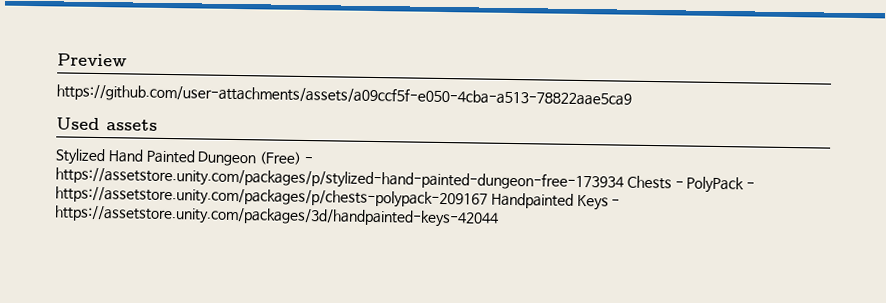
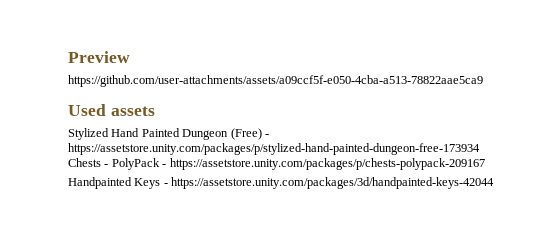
(624, 179) none -> (480, 149) //
(488, 197) none -> (485, 164) //

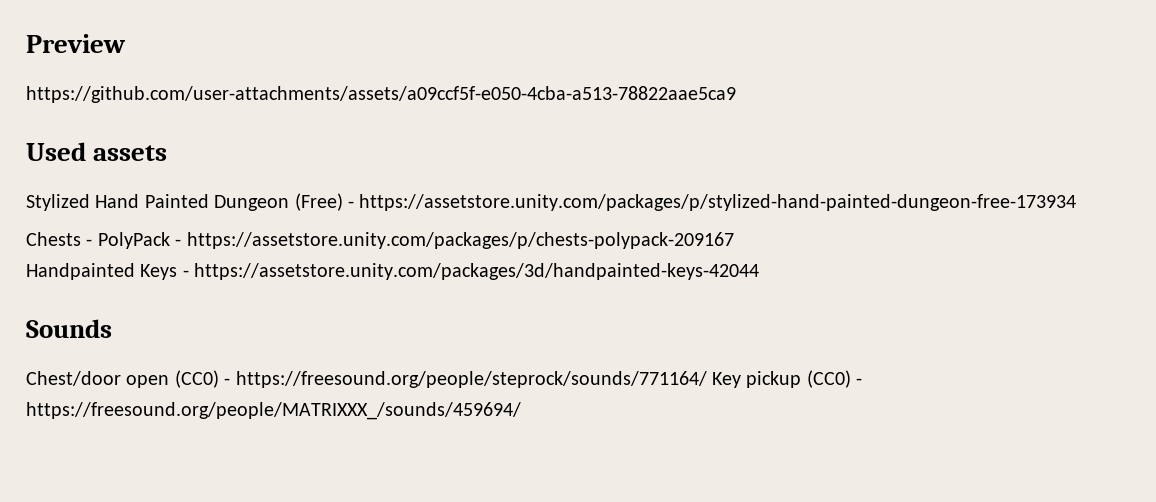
(495, 183) none -> [26,319,112,338] [26,370,863,388] [26,402,521,420] // Sounds // Chest/door open (CC0) - https://freesound.org/people/steprock/sounds/771164/ Key pickup (CC0) - https://freesound.org/people/MATRIXXX_/sounds/459694/

